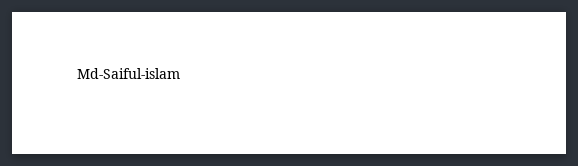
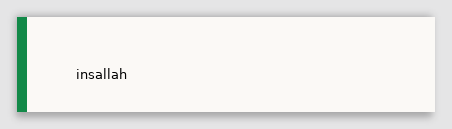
[77,68,180,79] Md-Saiful-islam -> [76,68,127,79] insallah

